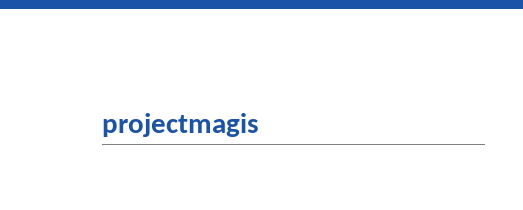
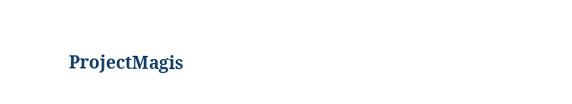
[102,113,259,137] projectmagis -> [68,54,184,74] ProjectMagis

